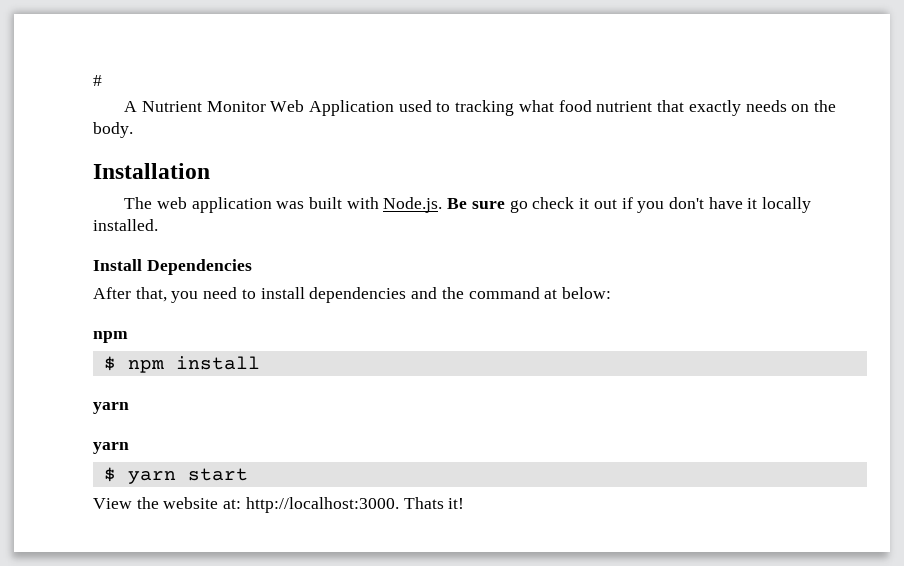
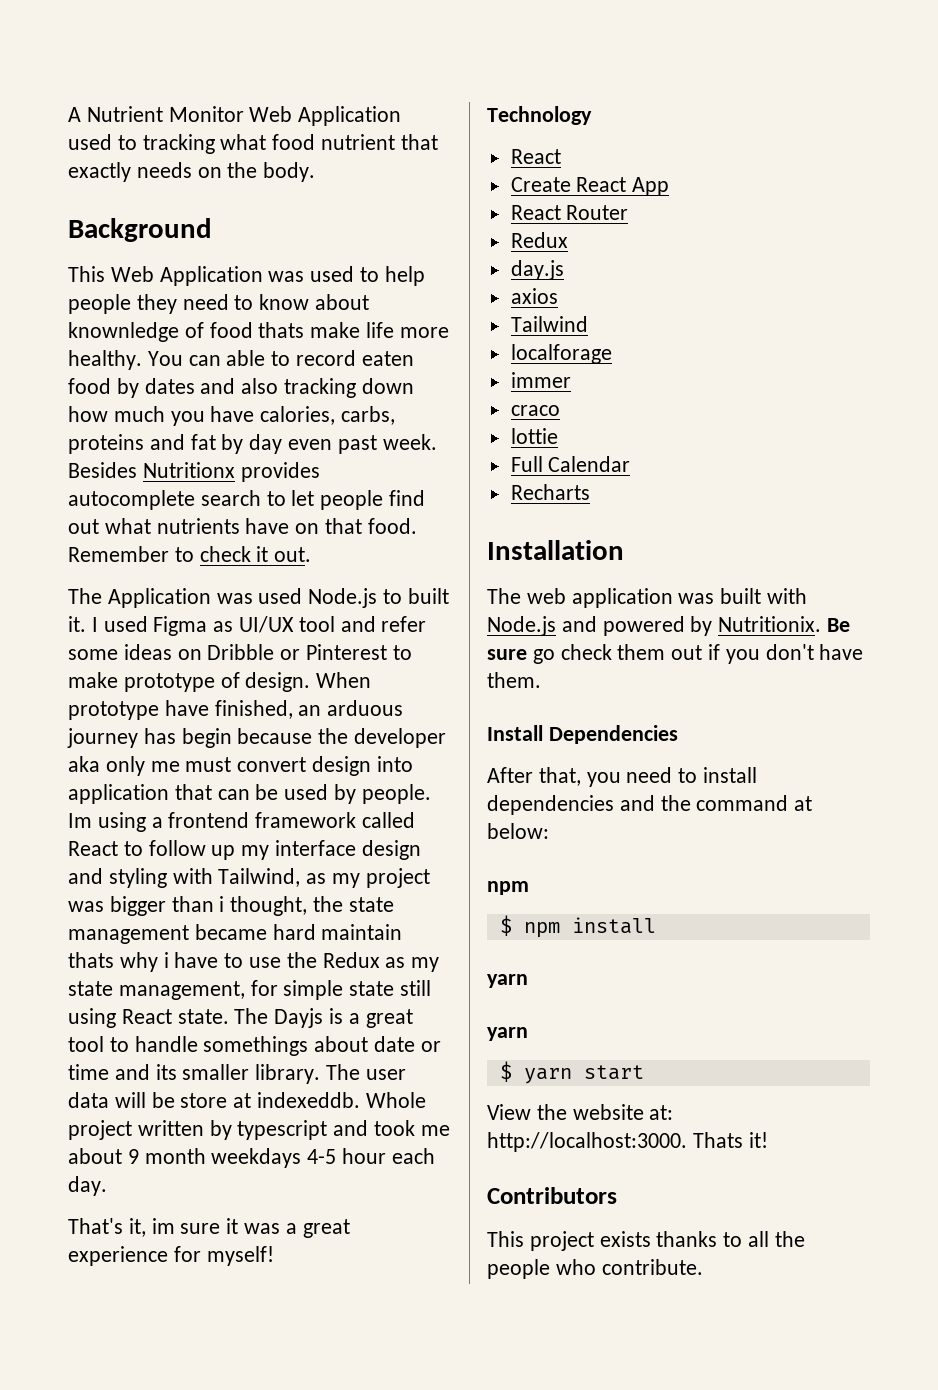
[93,75,102,86] # // -> (68, 114) none
(133, 130) none -> [68,218,212,242] [68,266,425,286] [68,294,370,314] [68,322,449,342] [68,350,414,370] [68,378,414,398] [68,406,396,426] [68,434,437,454] [68,462,320,482] [68,490,426,510] [68,518,417,534] [68,546,312,562] [68,588,449,608] [68,616,427,636] [68,644,412,660] [68,672,372,692] [68,700,404,720] [67,728,447,748] [68,756,413,776] [68,784,431,804] [68,812,416,832] [68,840,421,860] [68,868,430,888] [68,896,394,916] [68,924,403,944] [68,952,440,972] [68,980,432,1000] [68,1008,413,1028] [68,1036,441,1056] [68,1064,406,1084] [68,1092,426,1108] [68,1120,450,1140] [68,1148,435,1168] [68,1176,107,1196] [68,1218,350,1238] [68,1246,274,1266] [487,106,592,125] [510,149,561,164] [510,177,670,196] [510,205,629,220] [510,232,568,248] [510,260,564,280] [510,288,558,304] [510,316,588,332] [510,344,612,364] [510,372,571,388] [510,405,560,416] [510,428,558,444] [510,456,631,472] [510,484,590,500] // Background // This Web Application was used to help people they need to know about knownledge of food thats make life more healthy. You can able to record eaten food by dates and also tracking down how much you have calories, carbs, proteins and fat by day even past week. Besides Nutritionx provides autocomplete search to let people find out what nutrients have on that food. Remember to check it out. // The Application was used Node.js to built it. I used Figma as UI/UX tool and refer some ideas on Dribble or Pinterest to make prototype of design. When prototype have finished, an arduous journey has begin because the developer aka only me must convert design into application that can be used by people. Im using a frontend framework called React to follow up my interface design and styling with Tailwind, as my project was bigger than i thought, the state management became hard maintain thats why i have to use the Redux as my state management, for simple state still using React state. The Dayjs is a great tool to handle somethings about date or time and its smaller library. The user data will be store at indexeddb. Whole project written by typescript and took me about 9 month weekdays 4-5 hour each day. // That's it, im sure it was a great experience for myself! // Technology // React // Create React App // React Router // Redux // day.js // axios // Tailwind // localforage // immer // craco // lottie // Full Calendar // Recharts
[383,197,443,213] Node.js. -> [487,616,822,636] Node.js and powered by Nutritionix.
[579,198,590,209] it -> [617,644,666,660] them
[747,197,812,213] [93,219,158,231] it locally installed. -> [487,672,541,688] them.
(465, 503) none -> [487,1187,617,1204] [487,1231,805,1251] [487,1259,703,1279] // Contributors // This project exists thanks to all the people who contribute.

